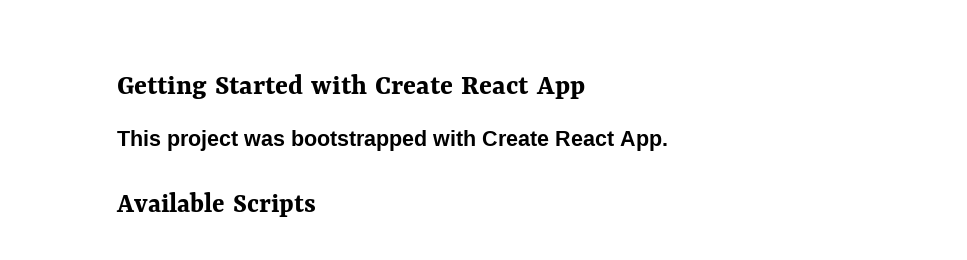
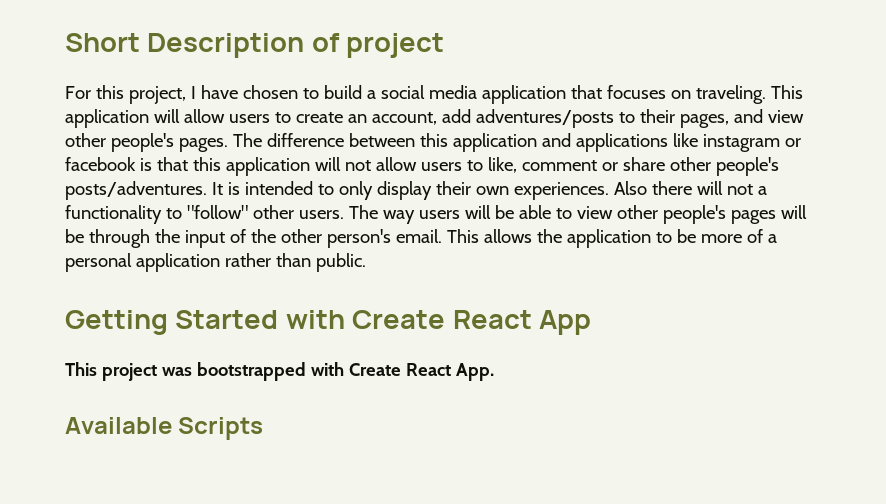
(117, 87) none -> [65,33,445,58] [65,85,803,104] [65,109,804,128] [65,133,801,152] [65,157,779,176] [65,181,767,200] [65,205,807,224] [65,229,777,248] [65,253,366,272] Short Description of project // For this project, I have chosen to build a social media application that focuses on traveling. This application will allow users to create an account, add adventures/posts to their pages, and view other people's pages. The difference between this application and applications like instagram or facebook is that this application will not allow users to like, comment or share other people's posts/adventures. It is intended to only display their own experiences. Also there will not a functionality to "follow" other users. The way users will be able to view other people's pages will be through the input of the other person's email. This allows the application to be more of a personal application rather than public. //

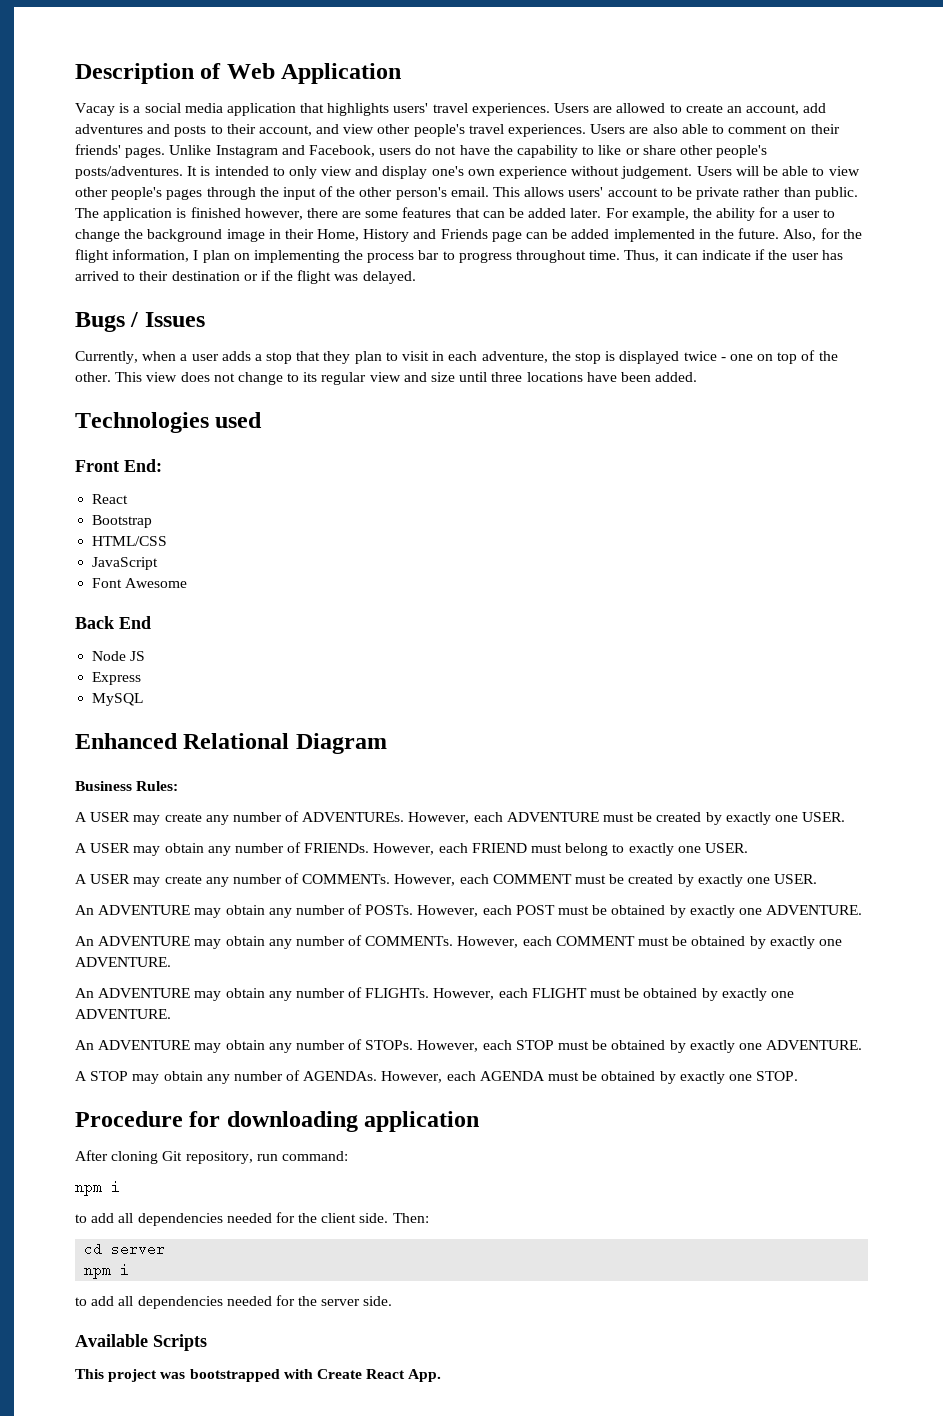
[65,33,140,52] Short -> (75, 73) none
[346,33,445,58] [65,85,362,104] project // For this project, I have chosen to build -> [226,63,402,84] [75,103,130,116] Web Application // Vacay is
[606,85,803,104] [65,109,270,128] focuses on traveling. This application will allow users -> [327,103,666,116] highlights users' travel experiences. Users are allowed
[475,109,729,128] adventures/posts to their pages, -> [75,124,312,137] adventures and posts to their account,
[178,133,801,152] [65,157,597,176] pages. The difference between this application and applications like instagram or facebook is that this application will not allow users to like, comment -> [468,124,840,137] [75,144,622,158] travel experiences. Users are also able to comment on their friends' pages. Unlike Instagram and Facebook, users do not have the capability to like
[376,181,767,200] [65,205,460,224] display their own experiences. Also there will not a functionality to "follow" other users. The way users -> [321,166,732,179] view and display one's own experience without judgement. Users
[780,205,807,219] [65,229,84,243] will be -> (203, 194) none
[536,229,777,248] [65,253,366,272] [65,310,592,335] the application to be more of a personal application rather than public. // Getting Started with Create React App -> [568,187,858,200] [75,207,835,221] [75,228,862,242] [75,249,843,263] [75,270,416,284] [75,312,205,332] [75,350,838,364] [75,372,698,385] [75,412,263,433] [75,459,162,472] [92,494,129,504] [92,515,153,528] [92,536,168,546] [92,557,159,570] [92,578,188,588] [75,616,151,629] [92,651,146,661] [92,672,142,685] [92,693,144,706] [75,733,387,754] [75,781,179,791] [75,811,846,825] [75,842,748,856] [75,873,818,887] [75,904,863,918] [75,935,842,949] [75,957,171,967] [75,987,794,1001] [75,1009,171,1019] [75,1039,863,1053] [75,1070,799,1084] [75,1111,480,1132] [75,1150,348,1164] [75,1181,120,1196] [75,1212,429,1226] [84,1242,166,1256] [84,1264,130,1279] [75,1295,393,1309] [75,1334,207,1351] users' account to be private rather than public. The application is finished however, there are some features that can be added later. For example, the ability for a user to change the background image in their Home, History and Friends page can be added implemented in the future. Also, for the flight information, I plan on implementing the process bar to progress throughout time. Thus, it can indicate if the user has arrived to their destination or if the flight was delayed. // Bugs / Issues // Currently, when a user adds a stop that they plan to visit in each adventure, the stop is displayed twice - one on top of the other. This view does not change to its regular view and size until three locations have been added. // Technologies used // Front End: // React // Bootstrap // HTML/CSS // JavaScript // Font Awesome // Back End // Node JS // Express // MySQL // Enhanced Relational Diagram // Business Rules: // A USER may create any number of ADVENTUREs. However, each ADVENTURE must be created by exactly one USER. // A USER may obtain any number of FRIENDs. However, each FRIEND must belong to exactly one USER. // A USER may create any number of COMMENTs. However, each COMMENT must be created by exactly one USER. // An ADVENTURE may obtain any number of POSTs. However, each POST must be obtained by exactly one ADVENTURE. // An ADVENTURE may obtain any number of COMMENTs. However, each COMMENT must be obtained by exactly one ADVENTURE. // An ADVENTURE may obtain any number of FLIGHTs. However, each FLIGHT must be obtained by exactly one ADVENTURE. // An ADVENTURE may obtain any number of STOPs. However, each STOP must be obtained by exactly one ADVENTURE. // A STOP may obtain any number of AGENDAs. However, each AGENDA must be obtained by exactly one STOP. // Procedure for downloading application // After cloning Git repository, run command: // npm i // to add all dependencies needed for the client side. Then: // cd server // npm i // to add all dependencies needed for the server side. // Available Scripts
[65,417,264,440] // Available Scripts -> (442, 1375) none

